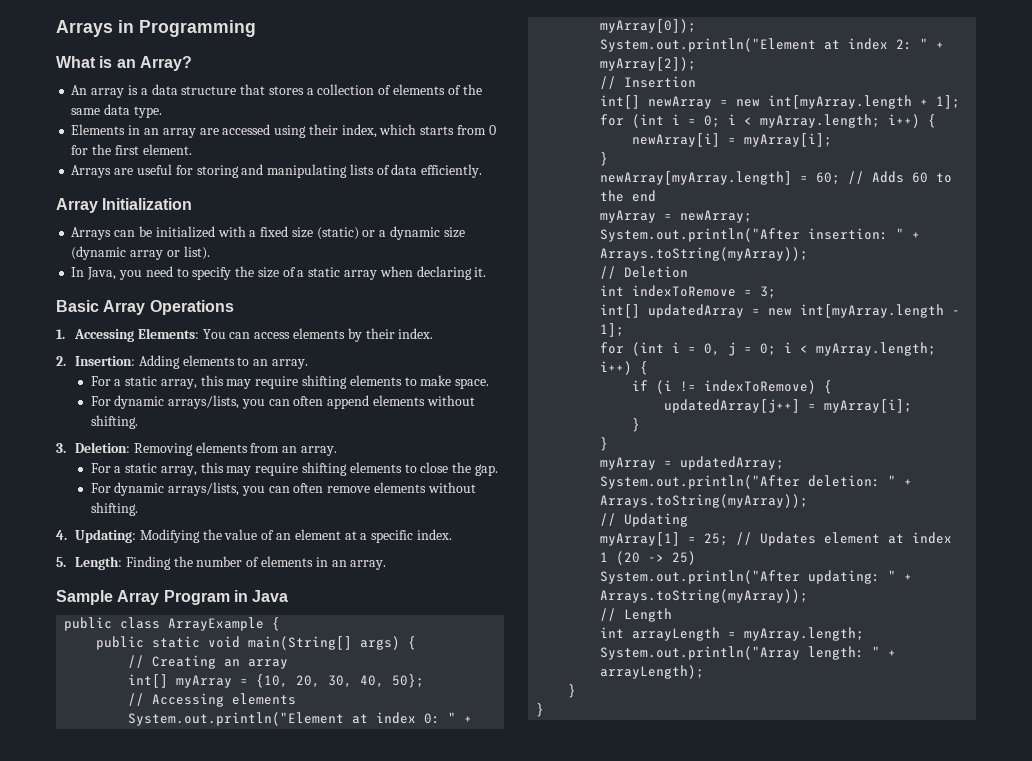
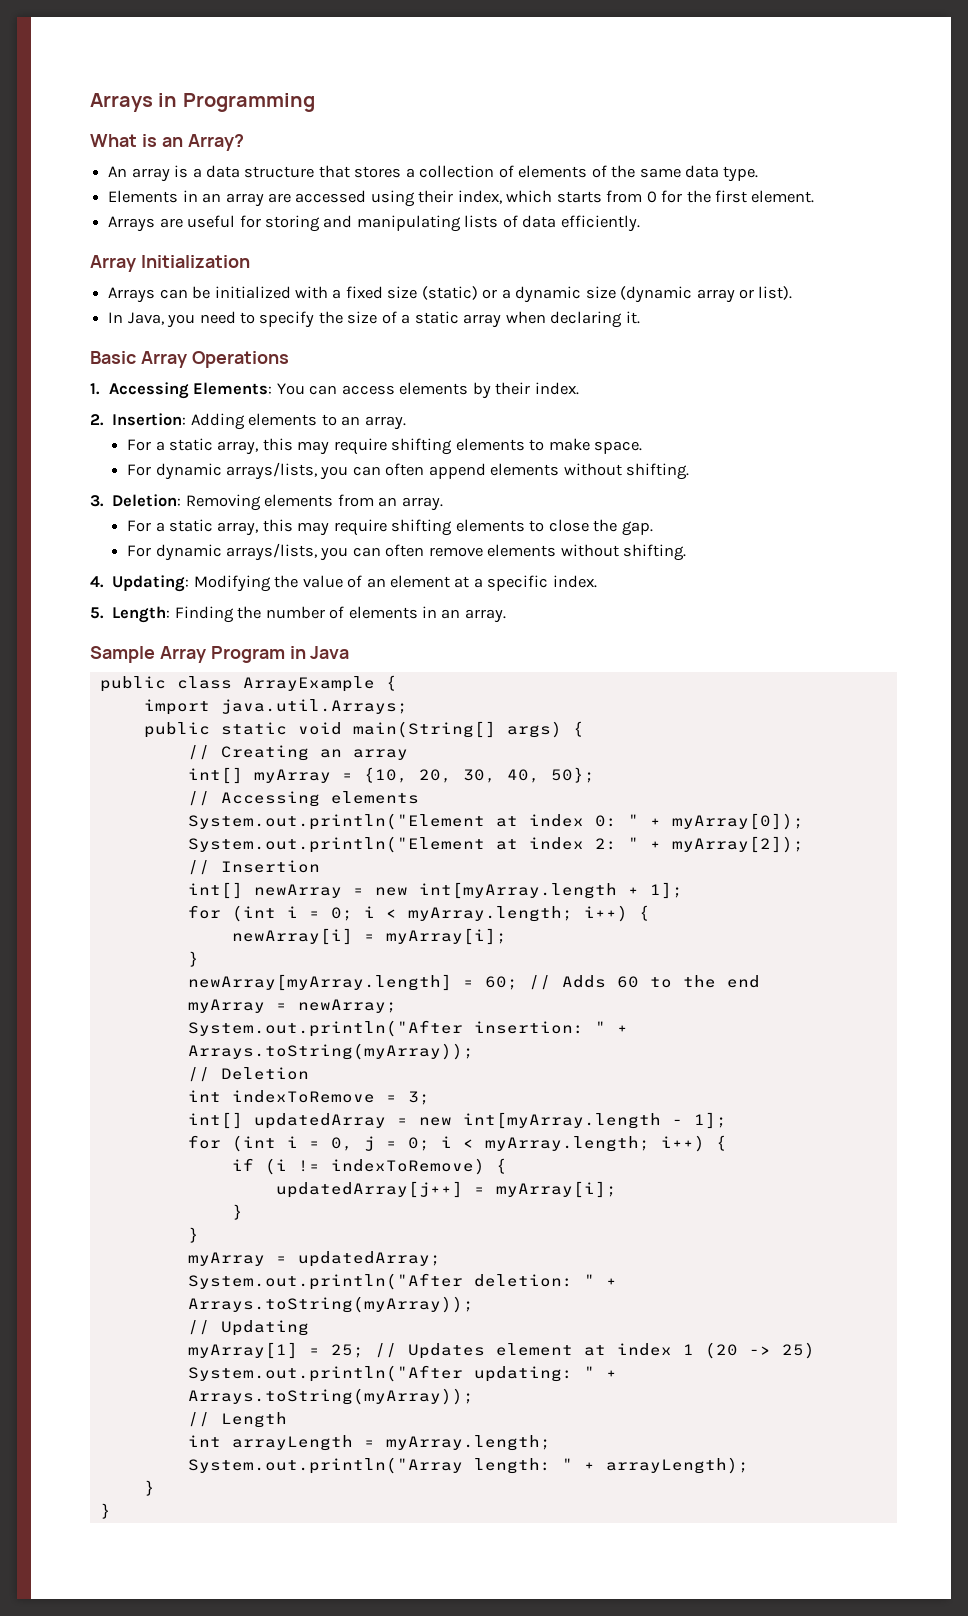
(281, 624) none -> [143,699,408,715] // import java.util.Arrays;

